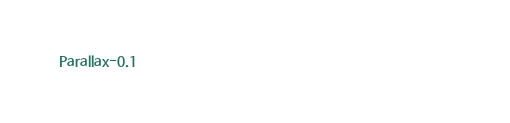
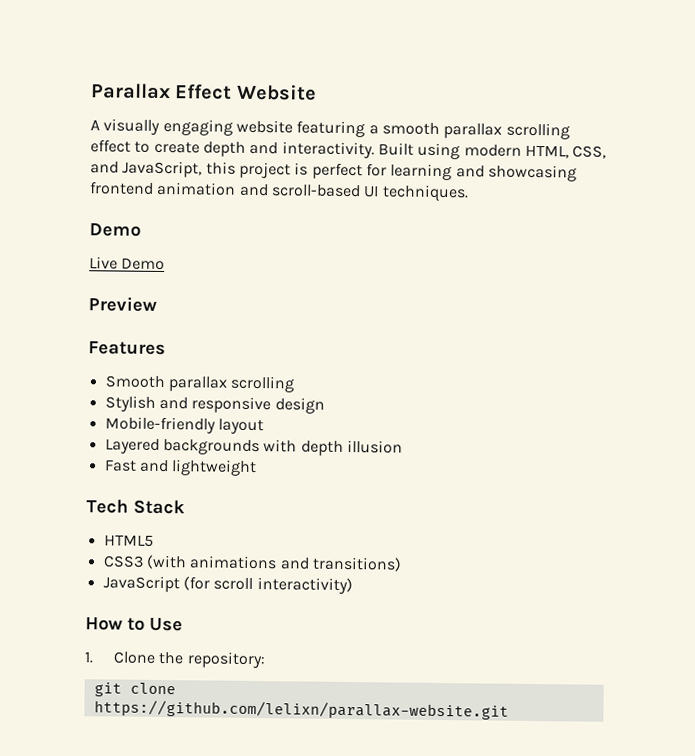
[59,55,137,68] Parallax-0.1 -> [91,83,317,101] [90,118,570,140] [90,139,607,160] [90,160,577,182] [89,181,469,202] [89,223,141,237] [89,256,166,271] [88,296,157,312] [88,341,166,356] [104,375,296,393] [104,395,325,414] [104,416,264,435] [104,438,403,456] [103,459,258,477] [86,499,185,515] [103,534,154,547] [102,554,402,572] [102,575,353,595] [85,617,183,632] [84,651,266,669] [93,682,176,697] [93,699,509,720] Parallax Effect Website // A visually engaging website featuring a smooth parallax scrolling effect to create depth and interactivity. Built using modern HTML, CSS, and JavaScript, this project is perfect for learning and showcasing frontend animation and scroll-based UI techniques. // Demo // Live Demo // Preview // Features // Smooth parallax scrolling // Stylish and responsive design // Mobile-friendly layout // Layered backgrounds with depth illusion // Fast and lightweight // Tech Stack // HTML5 // CSS3 (with animations and transitions) // JavaScript (for scroll interactivity) // How to Use // 1. Clone the repository: // git clone https://github.com/lelixn/parallax-website.git

